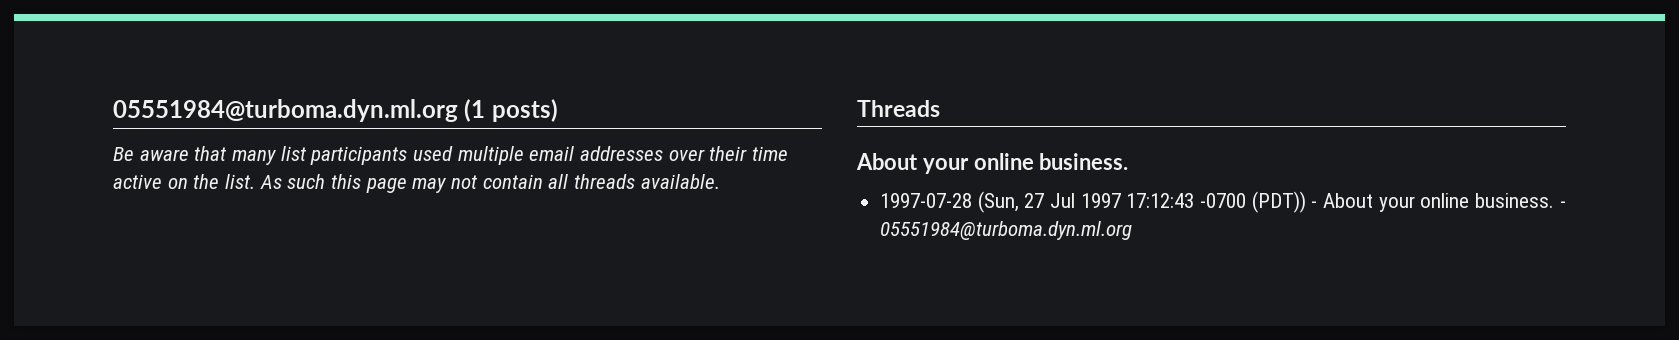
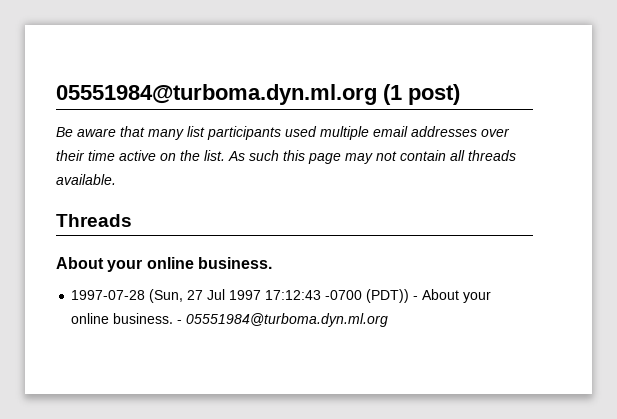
[491,99,558,122] posts) -> [408,84,460,105] post)

